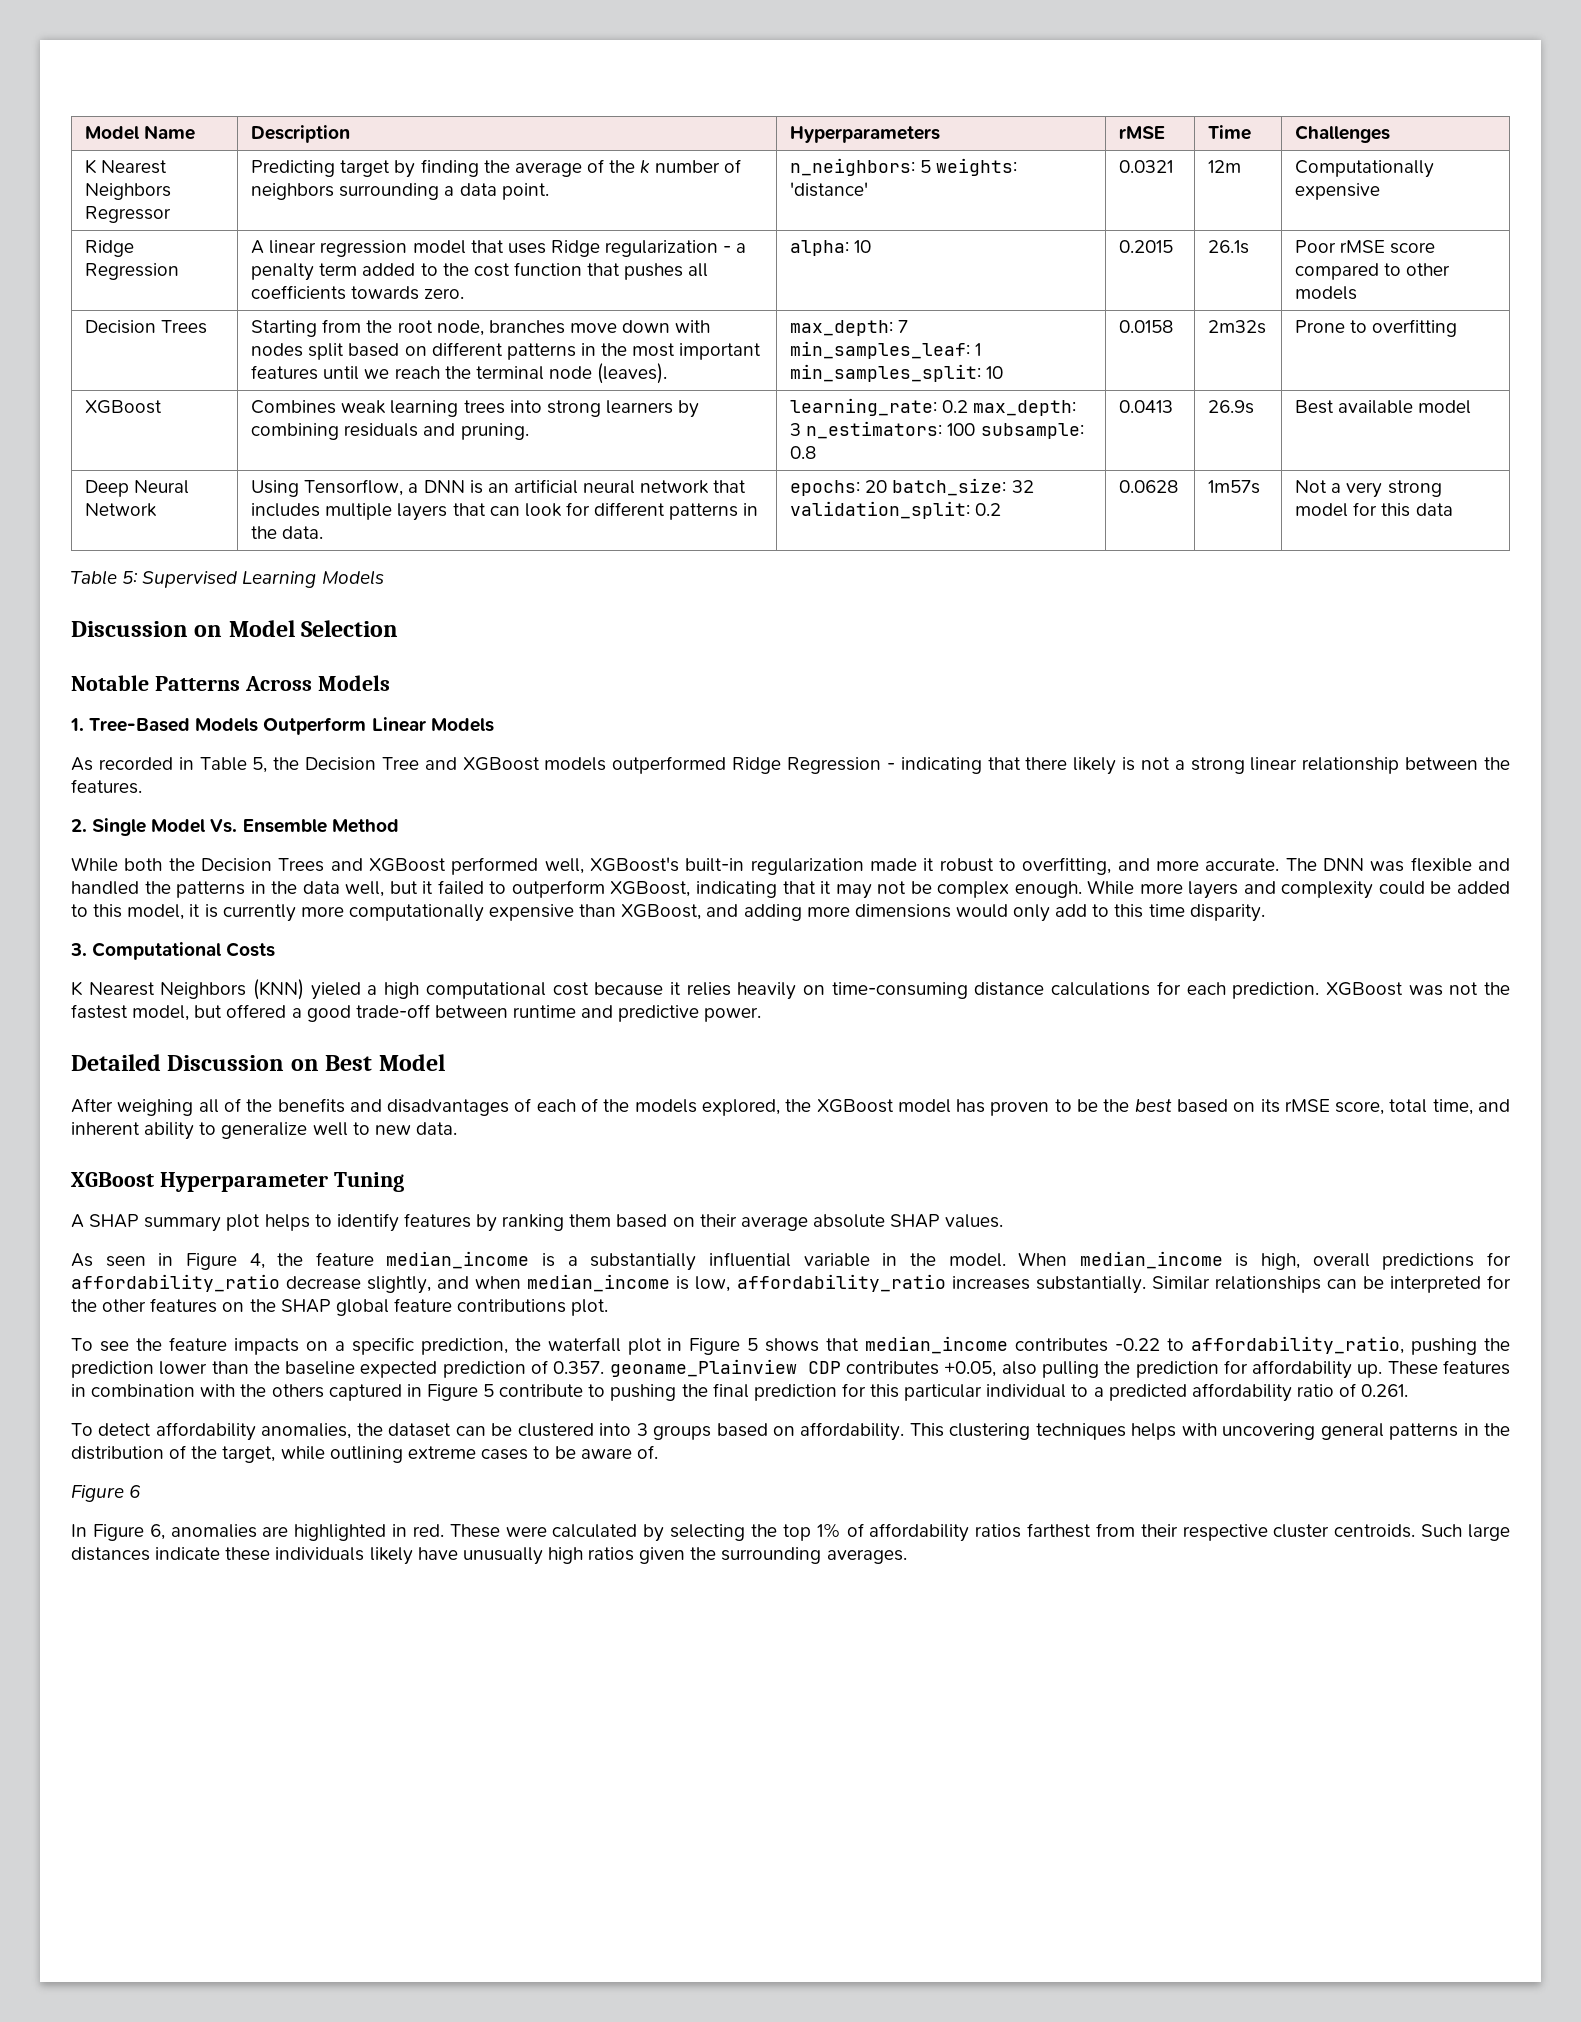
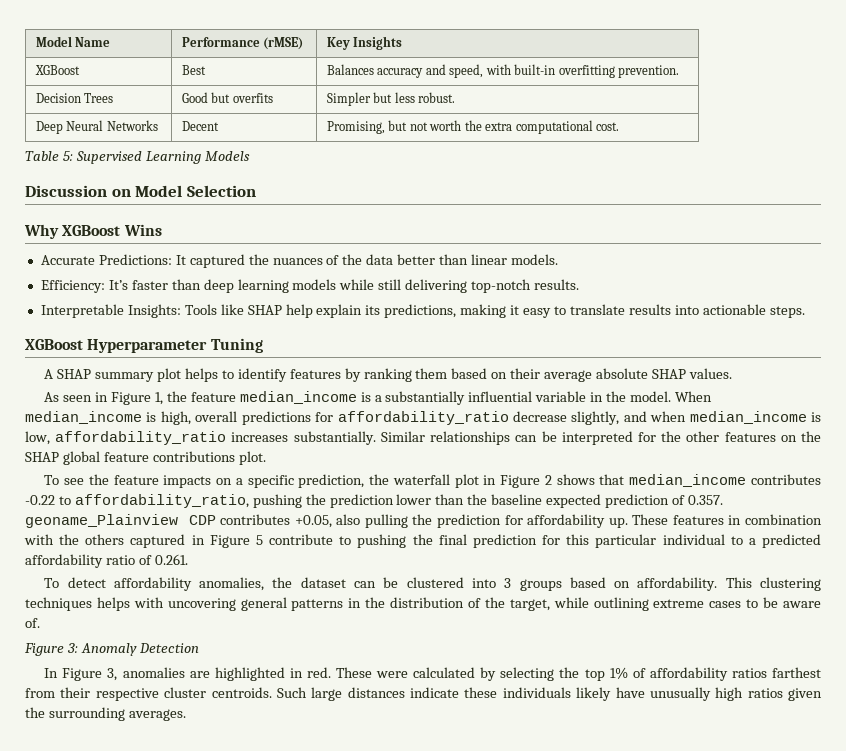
[251,125,351,143] [790,126,941,143] [1119,126,1166,139] [1208,125,1252,140] [1295,125,1391,143] [85,159,168,174] [85,183,172,200] [85,206,172,223] [251,159,742,178] [251,183,549,200] [790,158,1018,176] [790,182,869,197] [1119,160,1174,173] [1208,160,1242,173] [1295,160,1435,178] [1295,183,1381,200] [85,240,135,257] [85,263,180,280] [251,240,747,257] [251,262,709,281] [251,285,465,300] [790,240,872,256] [1119,240,1174,253] [1208,240,1250,254] [1295,240,1436,254] [1295,263,1451,280] [1295,286,1358,300] [85,320,208,334] [251,319,711,337] [251,342,762,360] [251,363,668,384] [790,320,909,336] [790,341,982,359] [790,364,1004,382] [1119,320,1174,333] [1208,320,1267,334] [1295,319,1458,337] [85,400,163,414] [251,400,700,418] [251,423,529,440] [790,398,1077,416] [790,421,1084,439] [790,446,817,459] [1119,400,1174,413] [1208,400,1255,414] [1295,400,1472,414] [85,480,190,497] [85,503,158,517] [251,479,747,497] [251,502,759,521] [251,526,324,539] [790,478,1034,496] [790,501,1002,519] [1119,480,1179,493] [1208,480,1261,494] [1295,480,1442,498] [1295,502,1453,517] Description | Hyperparameters | rMSE | Time | Challenges // K Nearest Neighbors Regressor | Predicting target by finding the average of the k number of neighbors surrounding a data point. | n_neighbors: 5 weights: 'distance' | 0.0321 | 12m | Computationally expensive // Ridge Regression | A linear regression model that uses Ridge regularization - a penalty term added to the cost function that pushes all coefficients towards zero. | alpha: 10 | 0.2015 | 26.1s | Poor rMSE score compared to other models // Decision Trees | Starting from the root node, branches move down with nodes split based on different patterns in the most important features until we reach the terminal node (leaves). | max_depth: 7 min_samples_leaf: 1 min_samples_split: 10 | 0.0158 | 2m32s | Prone to overfitting // XGBoost | Combines weak learning trees into strong learners by combining residuals and pruning. | learning_rate: 0.2 max_depth: 3 n_estimators: 100 subsample: 0.8 | 0.0413 | 26.9s | Best available model // Deep Neural Network | Using Tensorflow, a DNN is an artificial neural network that includes multiple layers that can look for different patterns in the data. | epochs: 20 batch_size: 32 validation_split: 0.2 | 0.0628 | 1m57s | Not a very strong model for this data -> [181,37,304,50] [326,36,403,50] [34,65,80,75] [181,65,206,75] [326,64,680,78] [35,93,114,103] [181,92,273,103] [326,92,456,106] [35,120,158,134] [181,121,219,131] [326,120,620,134] Performance (rMSE) | Key Insights // XGBoost | Best | Balances accuracy and speed, with built-in overfitting prevention. // Decision Trees | Good but overfits | Simpler but less robust. // Deep Neural Networks | Decent | Promising, but not worth the extra computational cost.
[71,675,390,691] [70,717,494,735] [71,756,1510,775] [71,779,142,794] [71,818,399,836] [71,857,1510,875] [71,880,1510,899] [71,904,1265,922] [70,942,276,960] [71,979,1510,1000] [71,1004,762,1022] [71,1054,445,1071] [71,1098,1510,1116] [71,1122,457,1140] Notable Patterns Across Models // 1. Tree-Based Models Outperform Linear Models // As recorded in Table 5, the Decision Tree and XGBoost models outperformed Ridge Regression - indicating that there likely is not a strong linear relationship between the features. // 2. Single Model Vs. Ensemble Method // While both the Decision Trees and XGBoost performed well, XGBoost's built-in regularization made it robust to overfitting, and more accurate. The DNN was flexible and handled the patterns in the data well, but it failed to outperform XGBoost, indicating that it may not be complex enough. While more layers and complexity could be added to this model, it is currently more computationally expensive than XGBoost, and adding more dimensions would only add to this time disparity. // 3. Computational Costs // K Nearest Neighbors (KNN) yieled a high computational cost because it relies heavily on time-consuming distance calculations for each prediction. XGBoost was not the fastest model, but offered a good trade-off between runtime and predictive power. // Detailed Discussion on Best Model // After weighing all of the benefits and disadvantages of each of the models explored, the XGBoost model has proven to be the best based on its rMSE score, total time, and inherent ability to generalize well to new data. -> [24,224,162,239] [40,254,558,268] [40,279,580,293] [40,304,805,318] Why XGBoost Wins // Accurate Predictions: It captured the nuances of the data better than linear models. // Efficiency: It’s faster than deep learning models while still delivering top-notch results. // Interpretable Insights: Tools like SHAP help explain its predictions, making it easy to translate results into actionable steps.
[249,1253,265,1269] 4, -> [154,392,163,405] 1,
[747,1338,759,1351] 5 -> [544,475,552,485] 2
[129,1485,142,1498] 6 -> [66,643,199,656] 3: Anomaly Detection
[149,1524,165,1540] 6, -> [107,668,118,681] 3,

